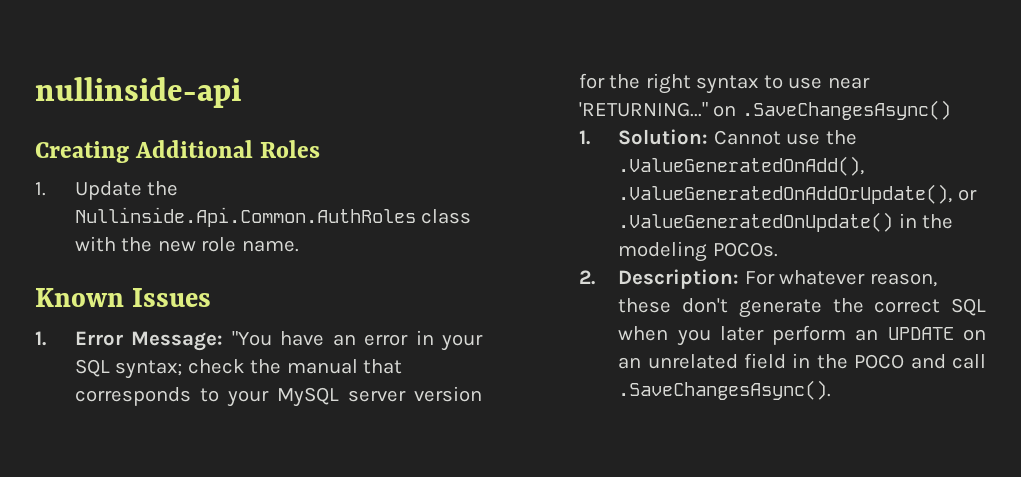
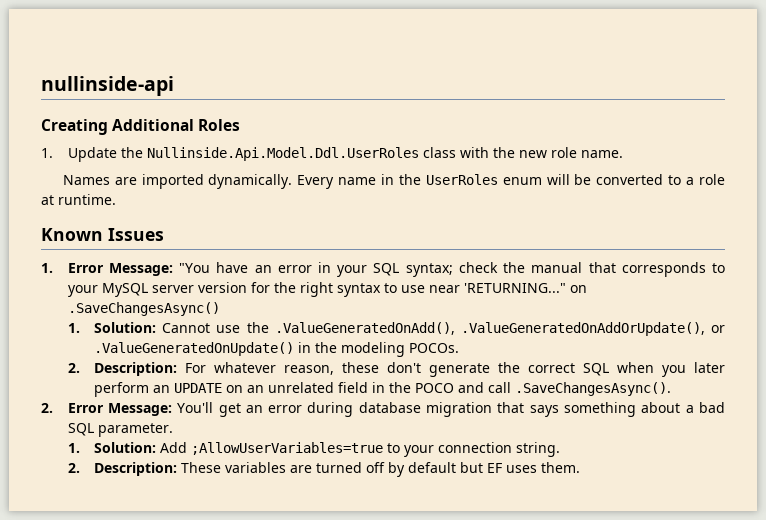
[74,207,416,227] Nullinside.Api.Common.AuthRoles -> [146,147,419,161] Nullinside.Api.Model.Ddl.UserRoles
(299, 246) none -> [62,174,725,189] [41,194,116,205] // Names are imported dynamically. Every name in the UserRoles enum will be converted to a role at runtime.
(832, 390) none -> [41,402,725,417] [67,423,173,437] [67,442,561,457] [67,462,581,477] // 2. Error Message: You'll get an error during database migration that says something about a bad SQL parameter. // 1. Solution: Add ;AllowUserVariables=true to your connection string. // 2. Description: These variables are turned off by default but EF uses them.

